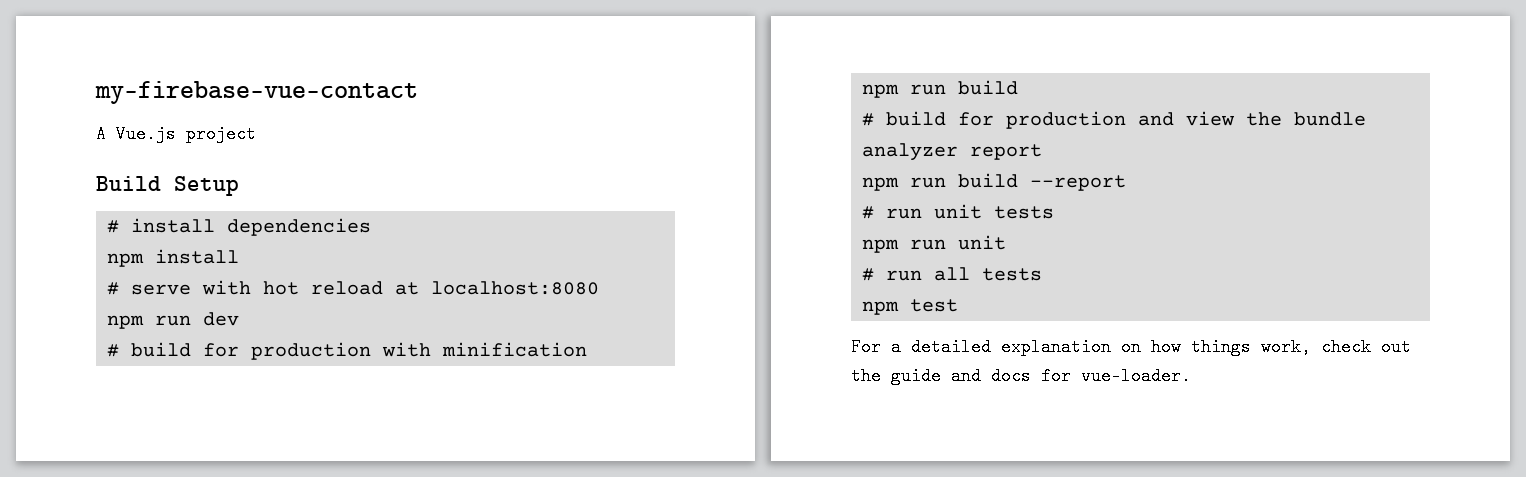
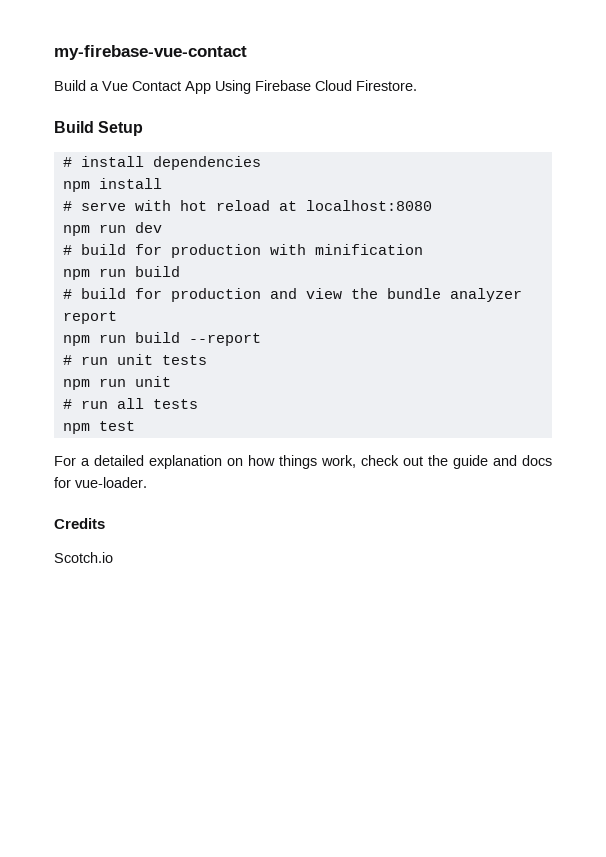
[96,125,256,143] A Vue.js project -> [54,80,417,94] Build a Vue Contact App Using Firebase Cloud Firestore.
(1191, 376) none -> [54,518,105,529] [54,552,113,563] // Credits // Scotch.io

